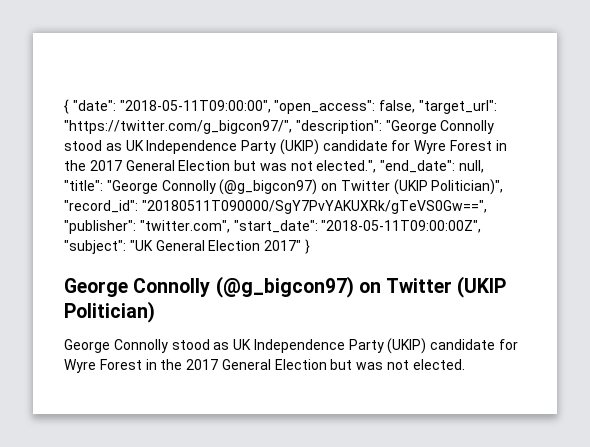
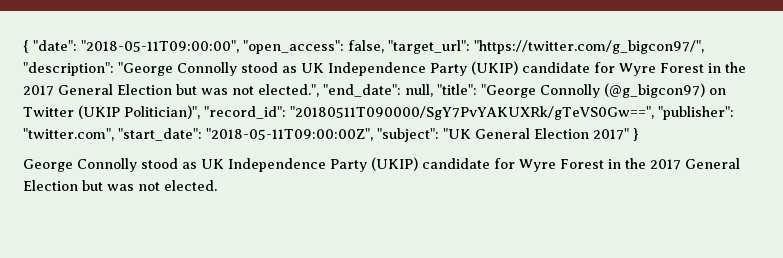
[64,276,507,298] [64,301,155,323] // George Connolly (@g_bigcon97) on Twitter (UKIP Politician) -> (639, 134) none

